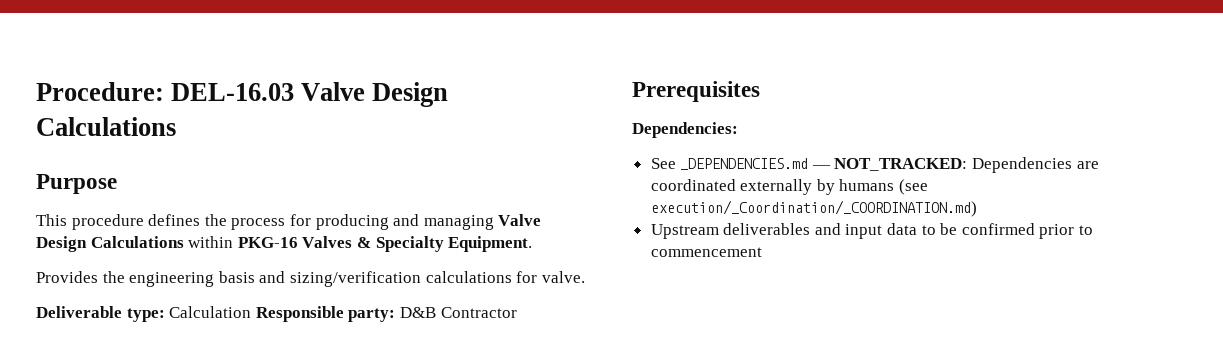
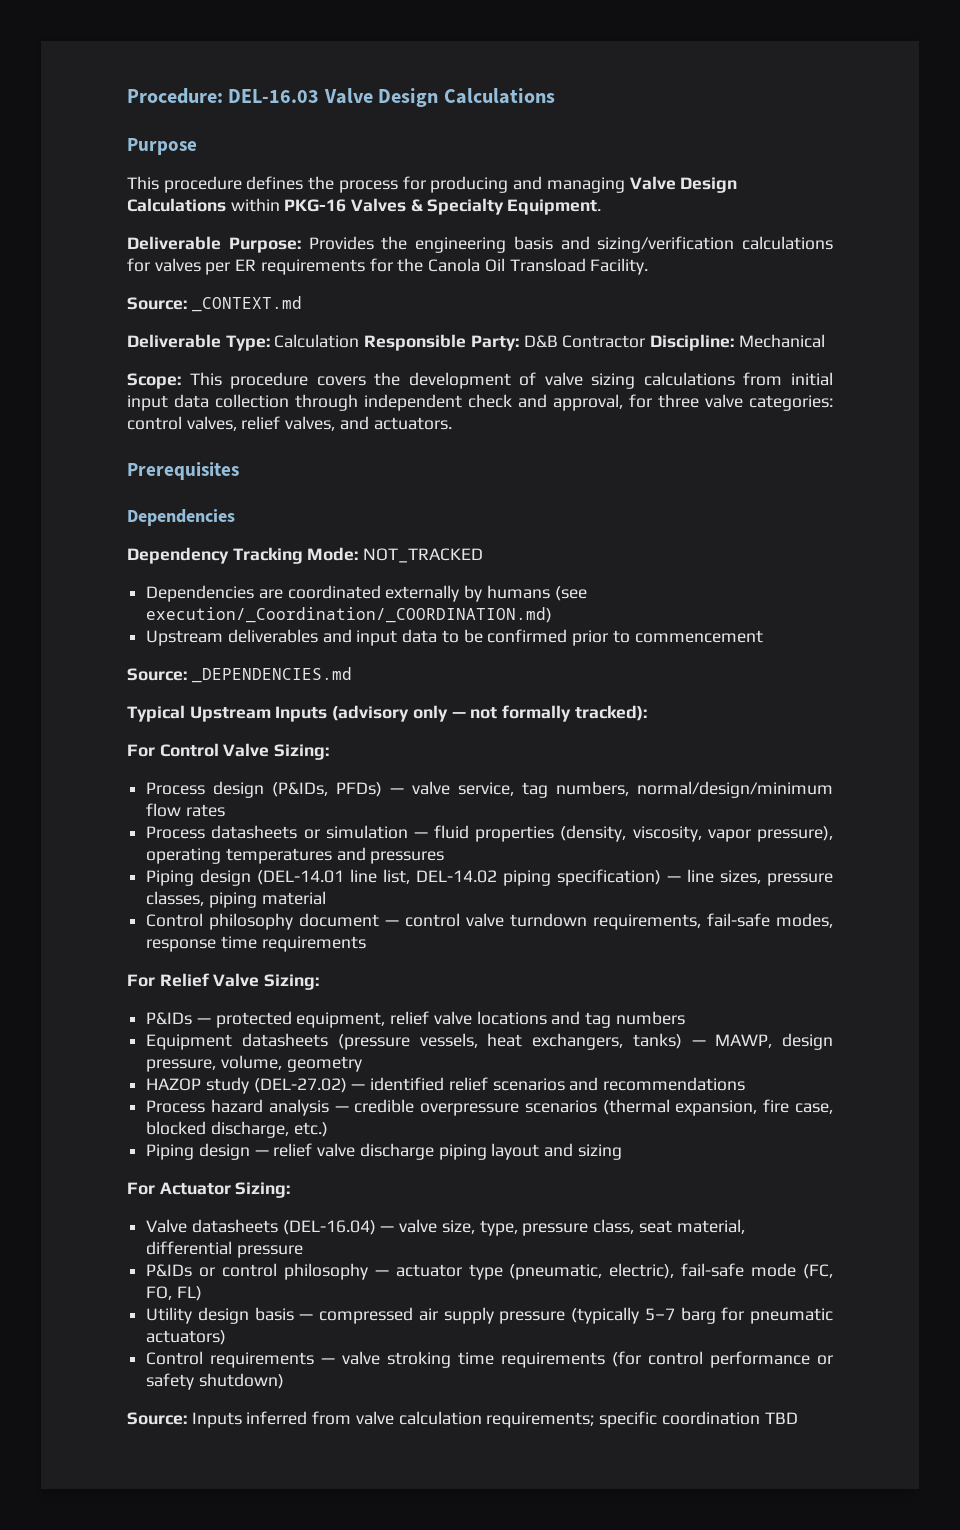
(533, 244) none -> [127,236,301,253] Deliverable Purpose:
[541,271,585,283] [36,306,165,322] valve. // Deliverable type: -> [154,258,649,275] [127,296,302,312] [127,334,270,351] valves per ER requirements for the Canola Oil Transload Facility. // Source: _CONTEXT.md // Deliverable Type:
[348,308,396,322] party: -> [470,335,519,351] Party:
[632,81,760,102] [632,122,738,138] [650,158,968,171] // Prerequisites // Dependencies: // See _DEPENDENCIES.md — NOT_TRACKED: -> [650,334,825,351] [127,372,833,389] [127,394,833,411] [127,416,452,431] [127,462,239,480] [127,509,235,526] [127,547,484,564] Discipline: Mechanical // Scope: This procedure covers the development of valve sizing calculations from initial input data collection through independent check and approval, for three valve categories: control valves, relief valves, and actuators. // Prerequisites // Dependencies // Dependency Tracking Mode: NOT_TRACKED //
(762, 252) none -> [127,667,352,683] [127,705,647,722] [127,743,330,760] [146,781,833,798] [146,803,225,817] [146,825,833,842] [146,847,445,864] [146,869,834,886] [146,891,326,908] [146,913,833,930] [146,936,366,952] [127,973,320,990] [146,1011,685,1028] [146,1033,833,1050] [146,1055,362,1072] [146,1077,746,1094] [146,1099,833,1116] [146,1121,328,1138] [146,1143,622,1160] [127,1182,291,1198] [146,1219,745,1236] [146,1241,303,1258] [146,1263,833,1280] [146,1286,202,1301] [146,1307,833,1324] [146,1330,227,1345] [146,1351,834,1368] [146,1373,284,1390] [127,1411,798,1428] // Source: _DEPENDENCIES.md // Typical Upstream Inputs (advisory only — not formally tracked): // For Control Valve Sizing: // Process design (P&IDs, PFDs) — valve service, tag numbers, normal/design/minimum flow rates // Process datasheets or simulation — fluid properties (density, viscosity, vapor pressure), operating temperatures and pressures // Piping design (DEL-14.01 line list, DEL-14.02 piping specification) — line sizes, pressure classes, piping material // Control philosophy document — control valve turndown requirements, fail-safe modes, response time requirements // For Relief Valve Sizing: // P&IDs — protected equipment, relief valve locations and tag numbers // Equipment datasheets (pressure vessels, heat exchangers, tanks) — MAWP, design pressure, volume, geometry // HAZOP study (DEL-27.02) — identified relief scenarios and recommendations // Process hazard analysis — credible overpressure scenarios (thermal expansion, fire case, blocked discharge, etc.) // Piping design — relief valve discharge piping layout and sizing // For Actuator Sizing: // Valve datasheets (DEL-16.04) — valve size, type, pressure class, seat material, differential pressure // P&IDs or control philosophy — actuator type (pneumatic, electric), fail-safe mode (FC, FO, FL) // Utility design basis — compressed air supply pressure (typically 5–7 barg for pneumatic actuators) // Control requirements — valve stroking time requirements (for control performance or safety shutdown) // Source: Inputs inferred from valve calculation requirements; specific coordination TBD

